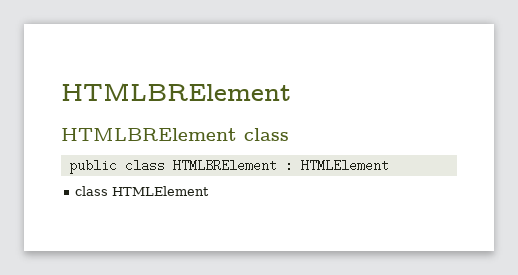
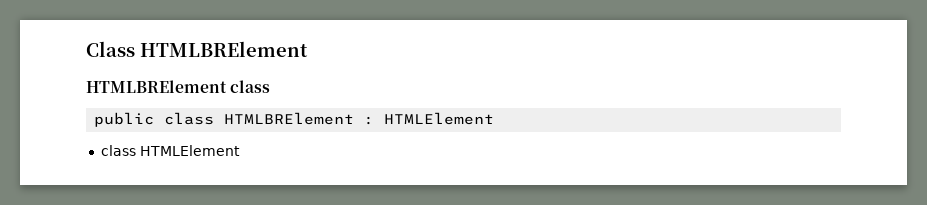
(61, 92) none -> [86,41,135,57] Class

